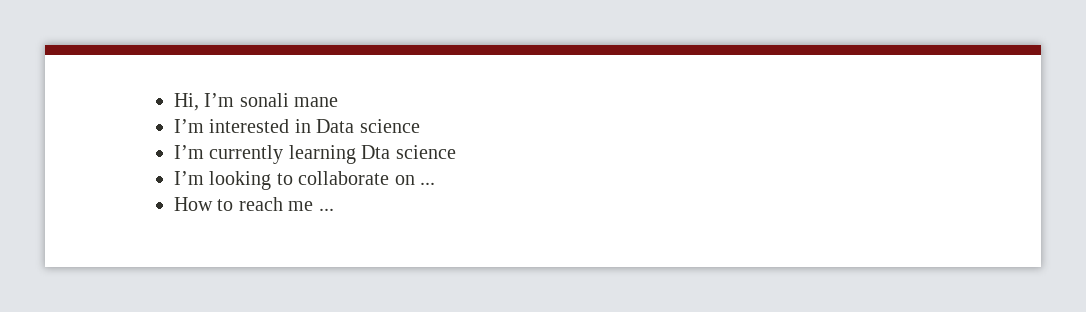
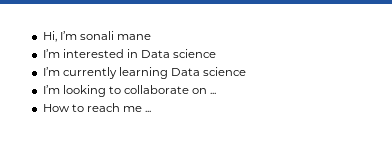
[361,145,391,159] Dta -> [170,68,200,76] Data

